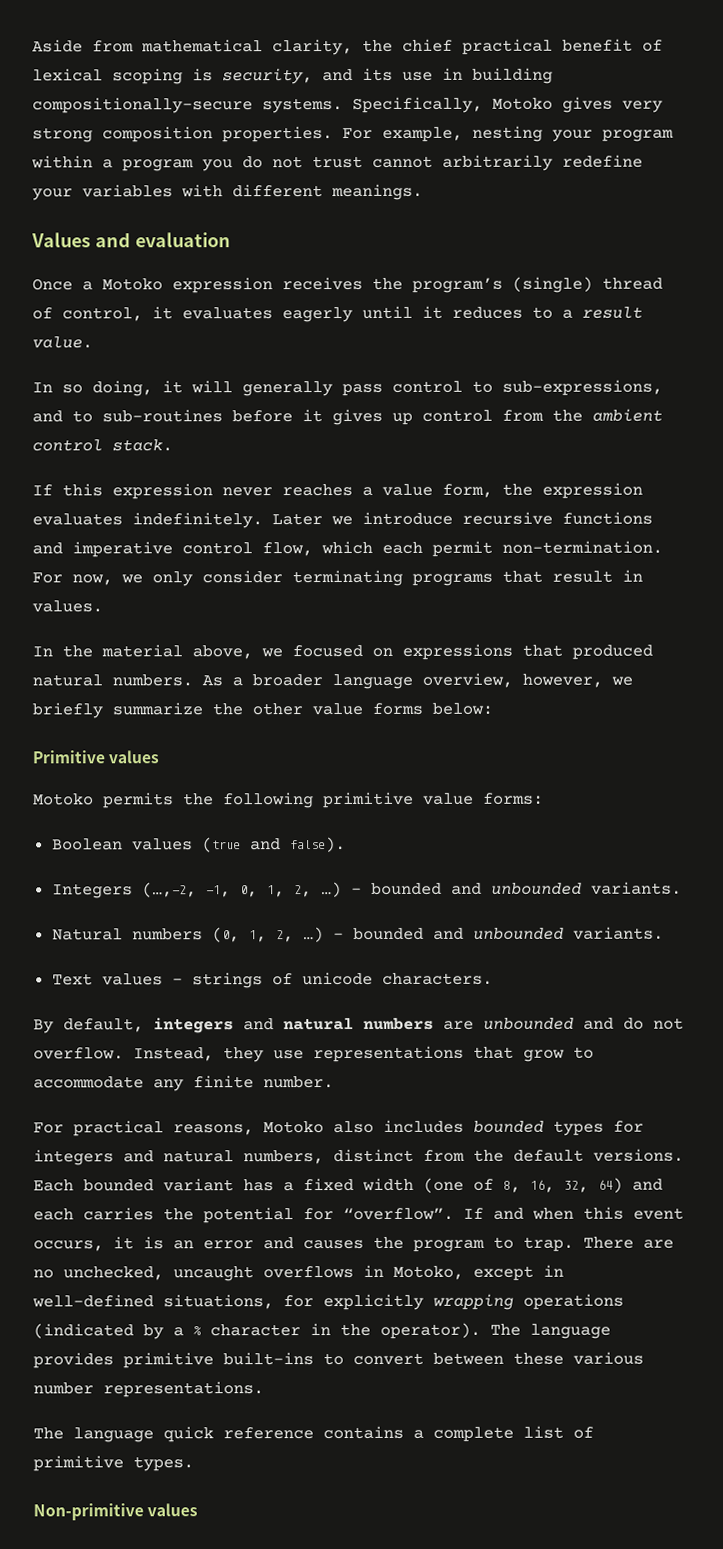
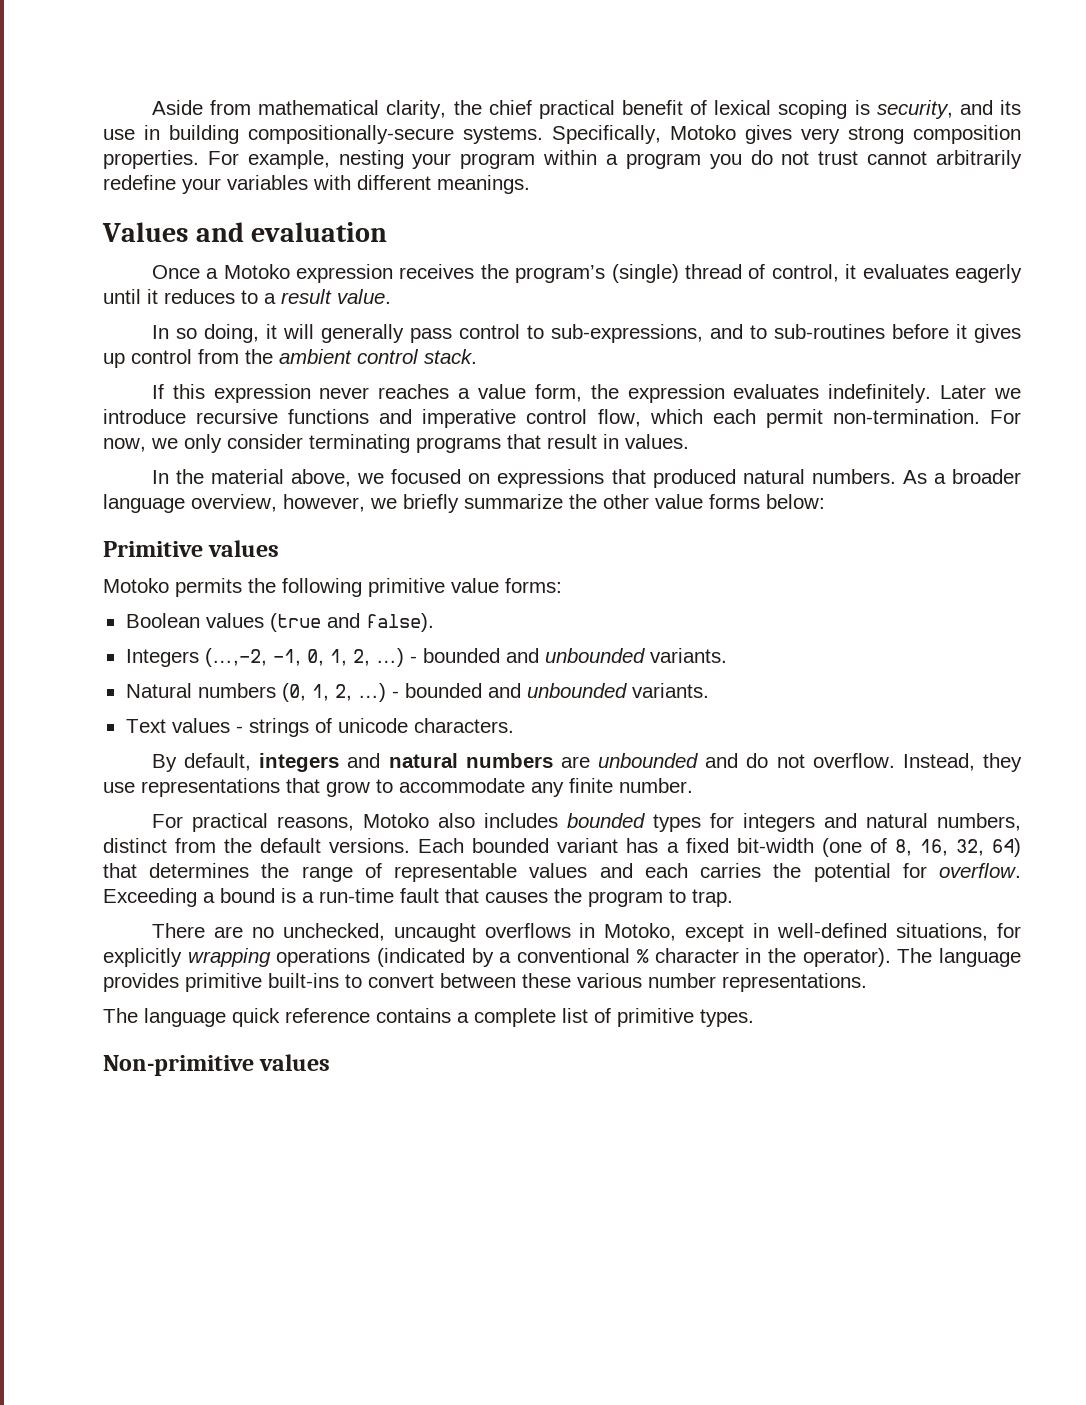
[362,1177,414,1191] width -> [736,838,814,853] bit-width
(623, 1185) none -> [103,863,588,882] that determines the range of representable values
[343,1206,684,1221] [33,1236,294,1252] “overflow”. If and when this event occurs, it is an error and -> [939,863,1022,878] [103,888,479,907] overflow. Exceeding a bound is a run-time fault that
(574, 1244) none -> (733, 898) //
(184, 1332) none -> [517,948,631,963] conventional

